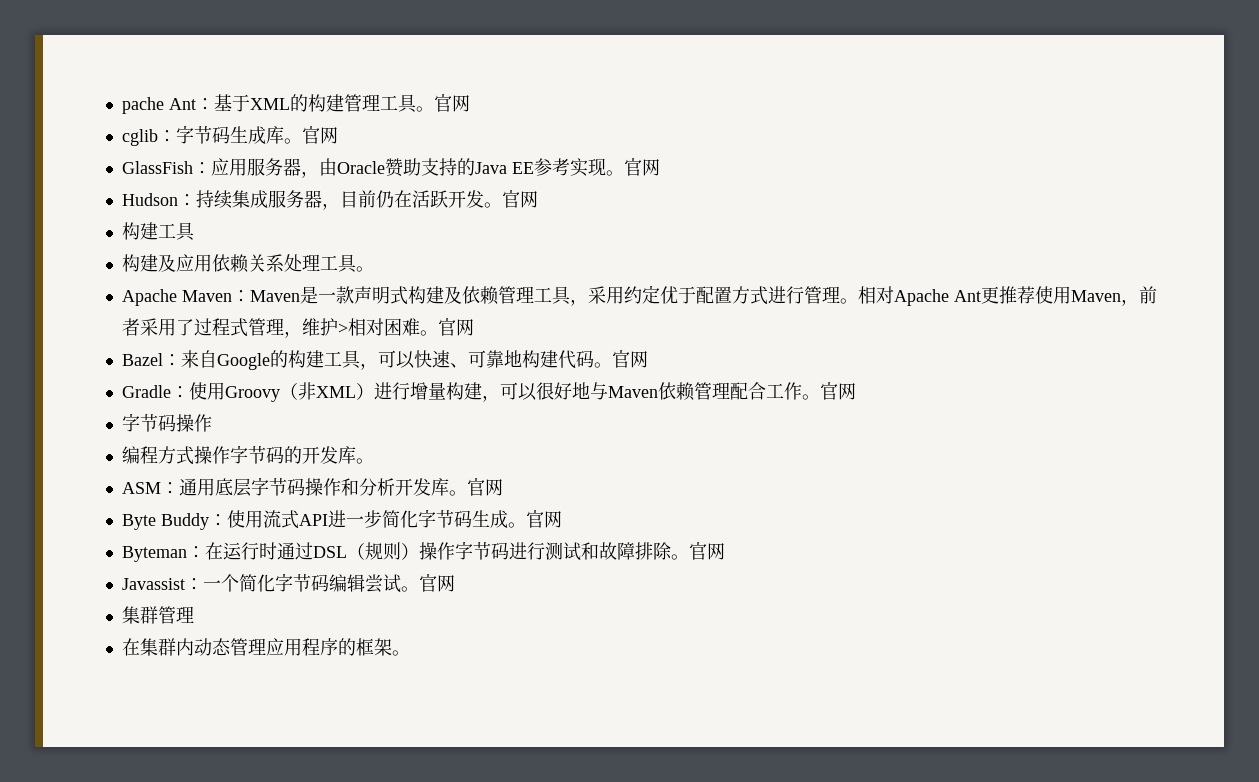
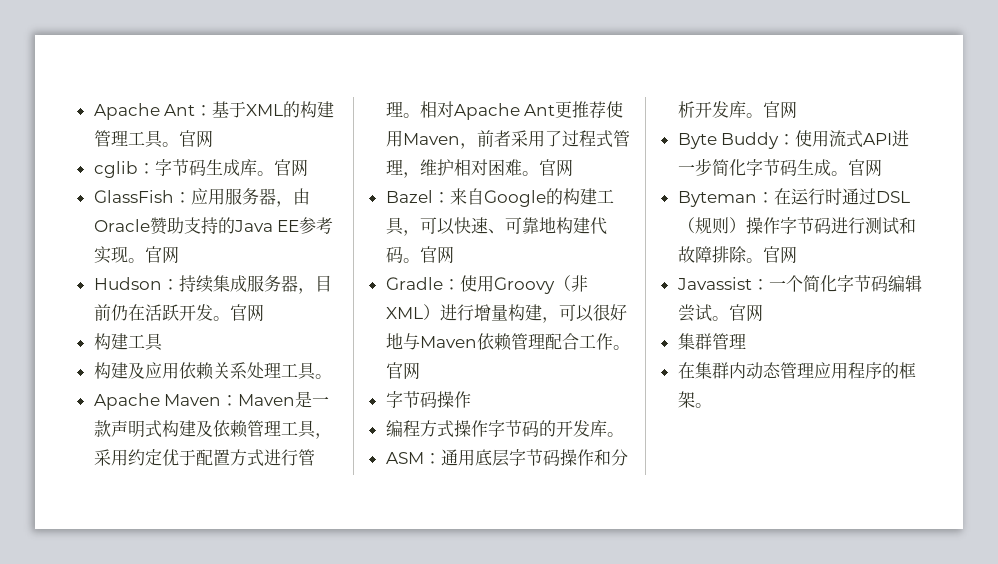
[121,97,164,114] pache -> [93,103,160,120] Apache
[337,323,348,334] > -> (454, 167) none

